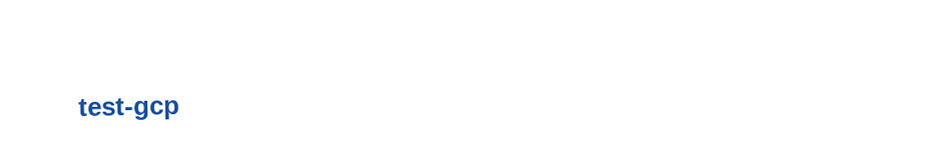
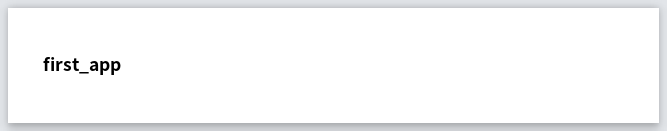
[78,97,180,122] test-gcp -> [43,56,121,75] first_app

